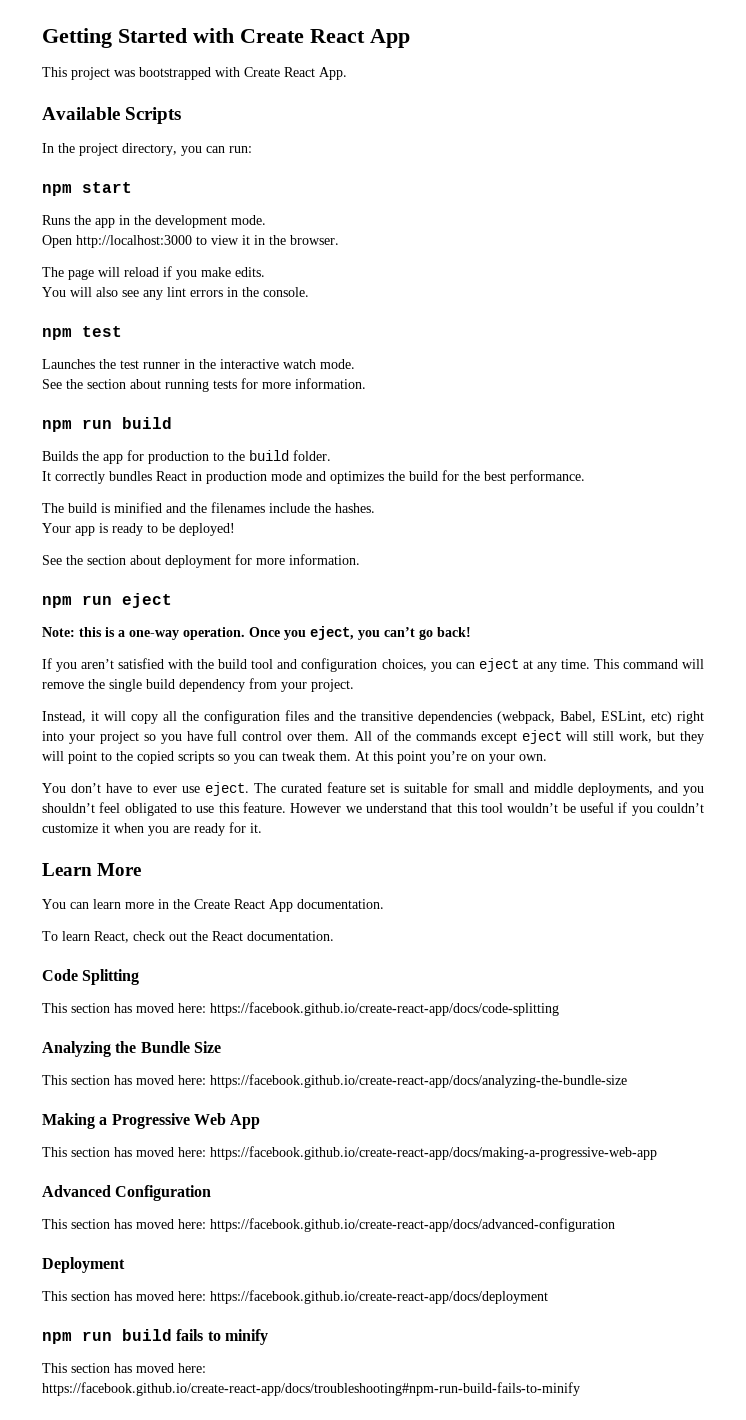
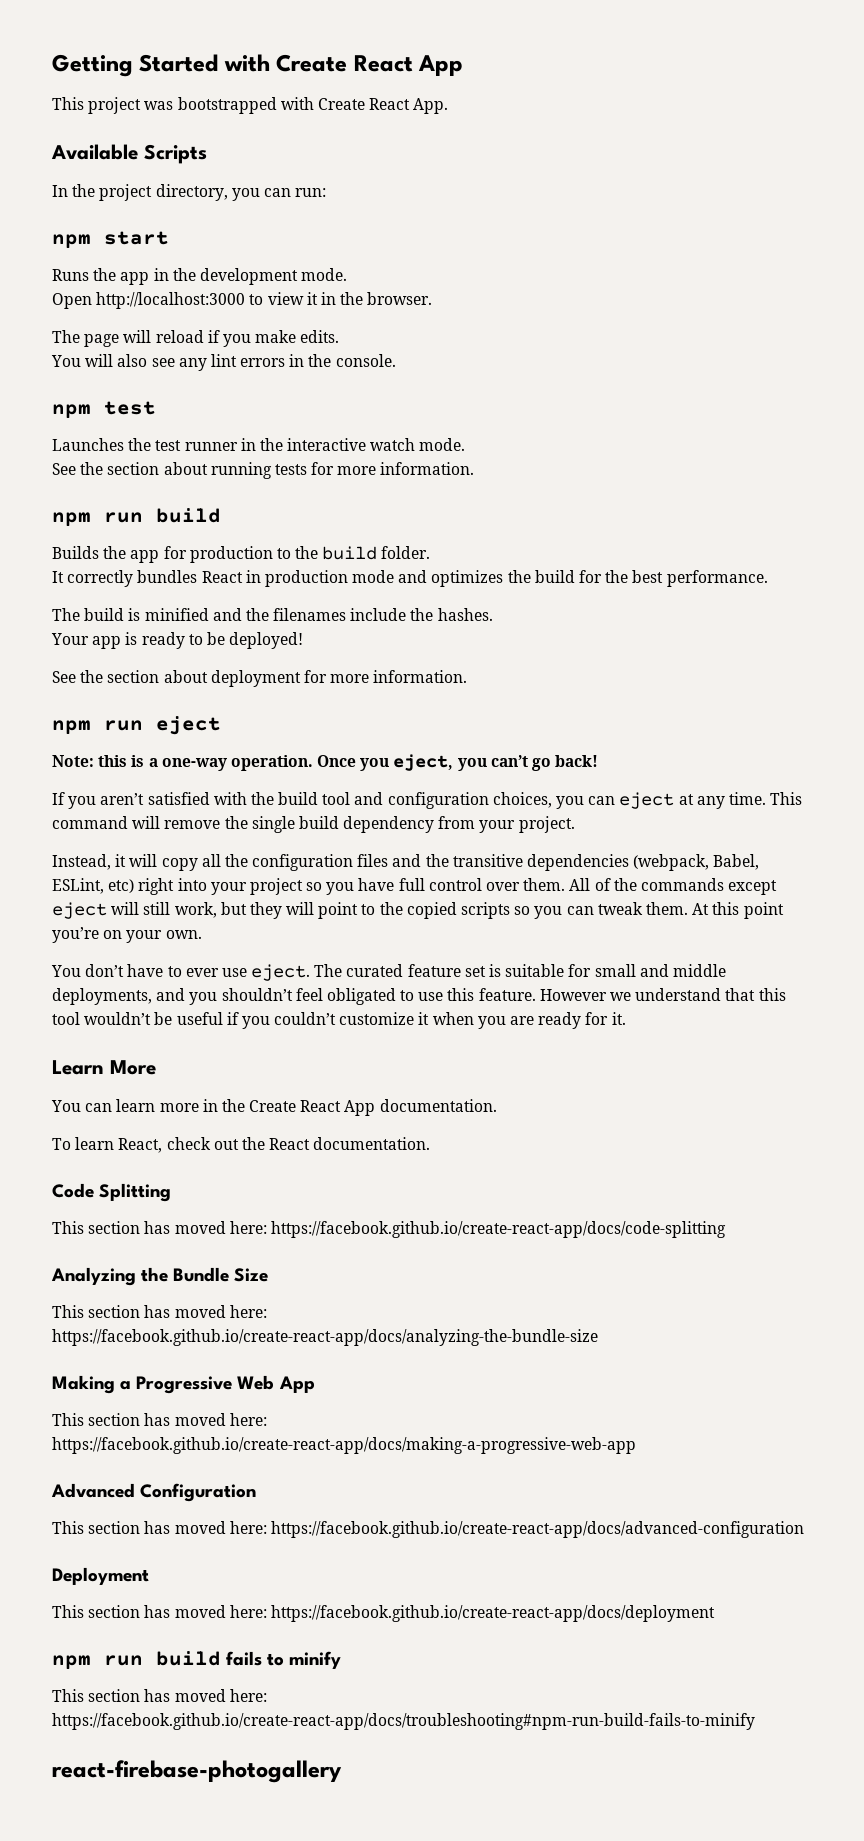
(580, 1389) none -> [52,1760,342,1783] // react-firebase-photogallery

